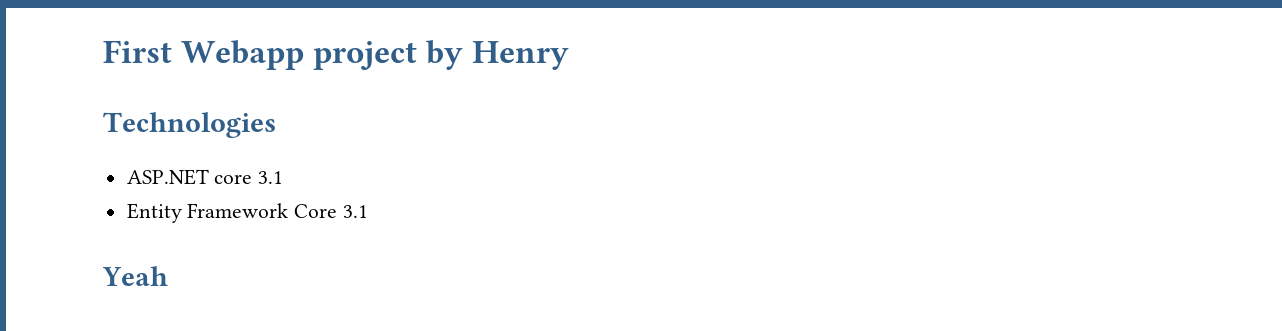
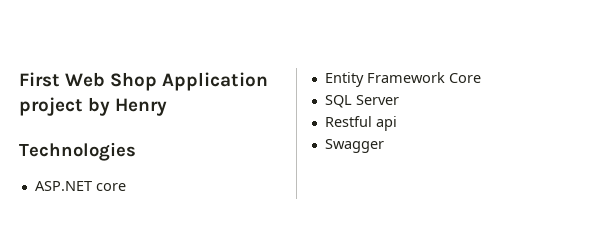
[181,40,305,70] Webapp -> [65,72,269,91] Web Shop Application
[258,171,284,184] 3.1 -> (126, 187) none
[343,205,369,218] [102,266,168,286] 3.1 // Yeah -> [324,95,399,108] [324,116,397,131] [324,139,384,153] // SQL Server // Restful api // Swagger

